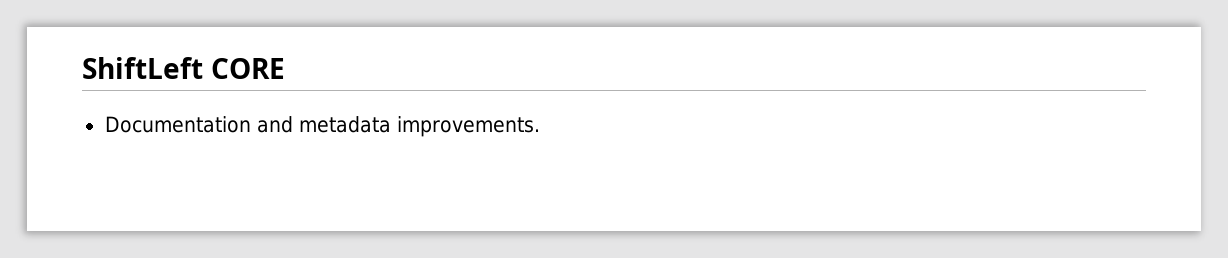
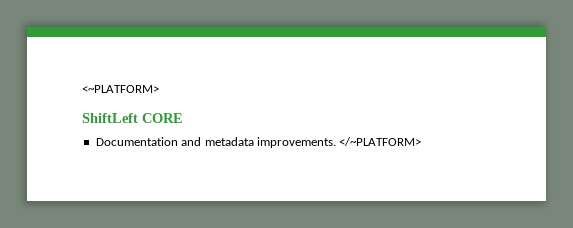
(82, 68) none -> [82,85,159,93] <~PLATFORM> //
(540, 126) none -> [339,137,422,146] </~PLATFORM>

